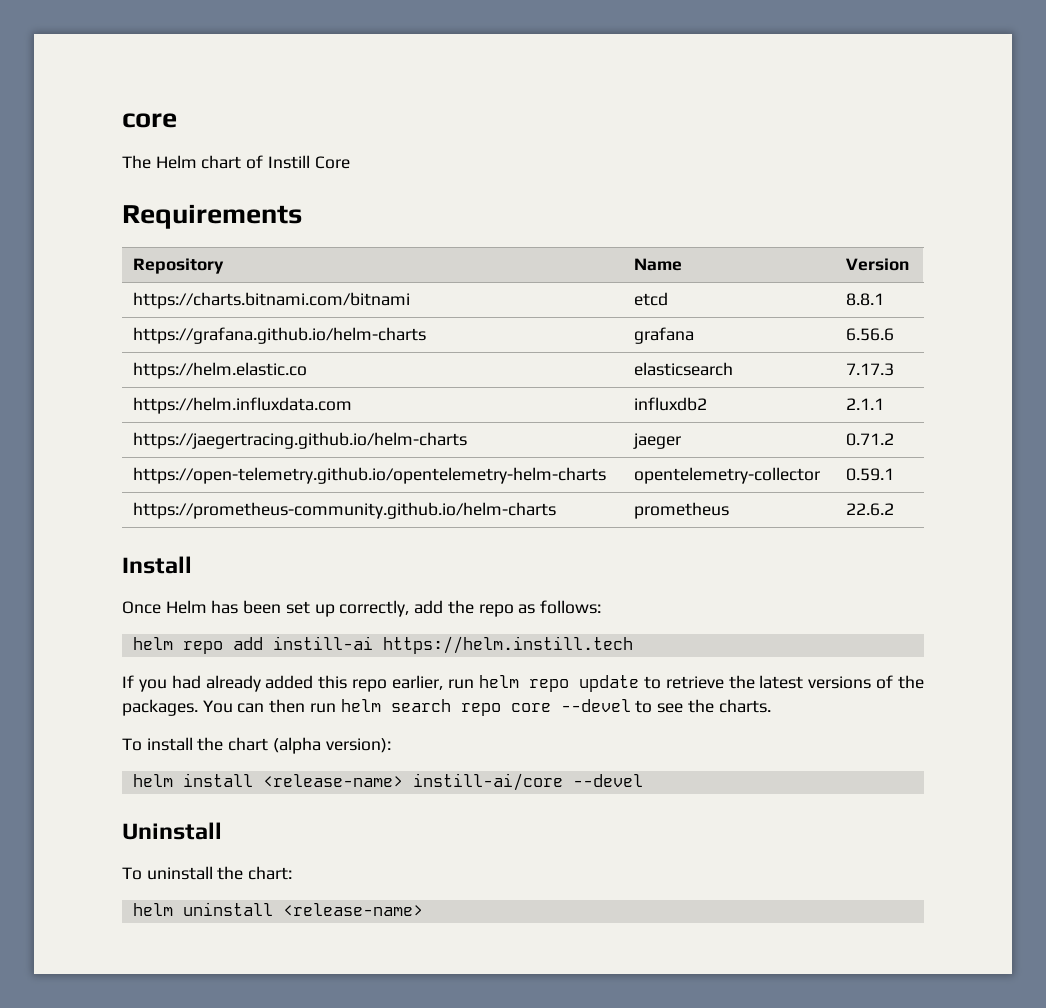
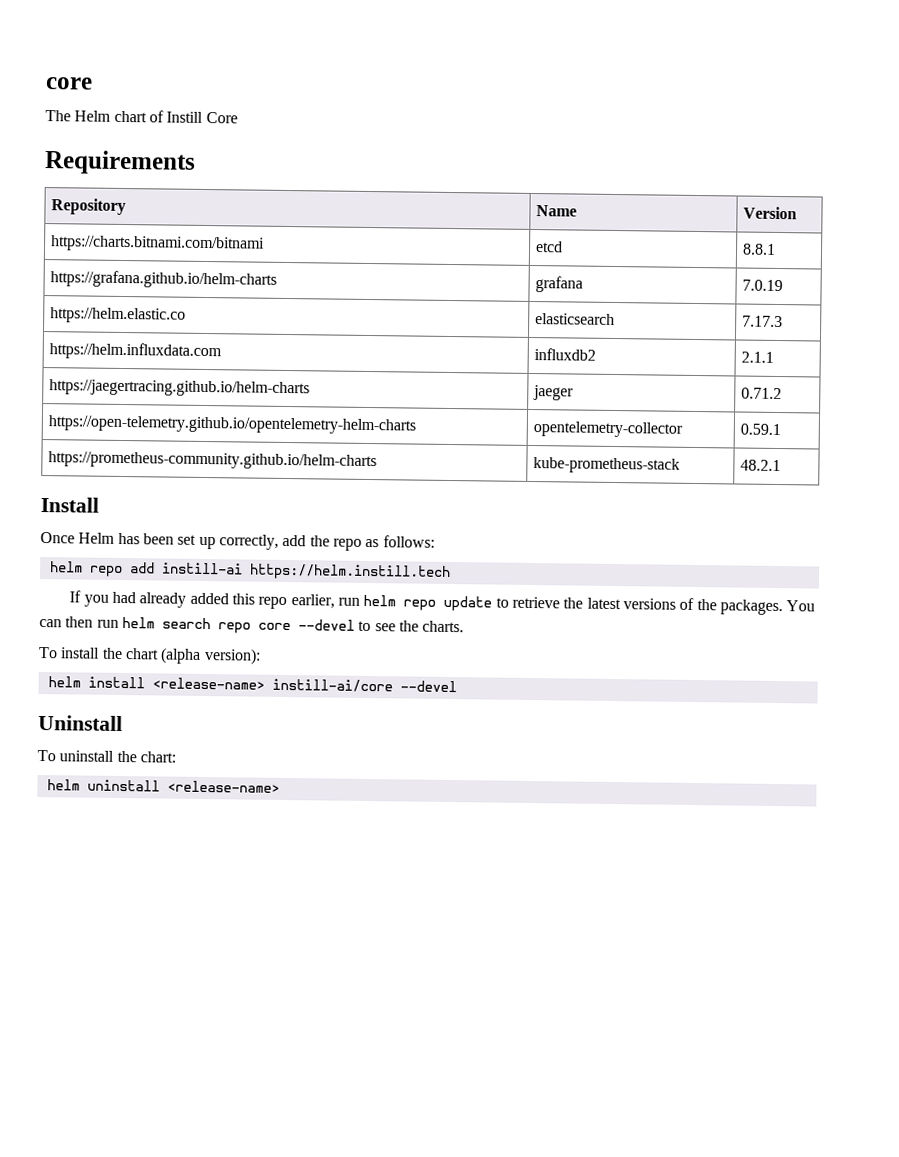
[846,328,895,341] 6.56.6 -> [741,279,783,292] 7.0.19
[634,502,730,519] [846,503,895,516] prometheus | 22.6.2 -> [532,457,680,474] [739,459,781,472] kube-prometheus-stack | 48.2.1

